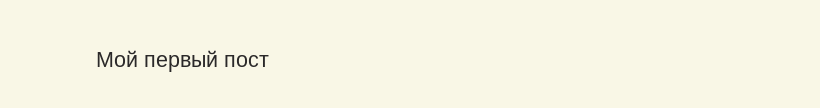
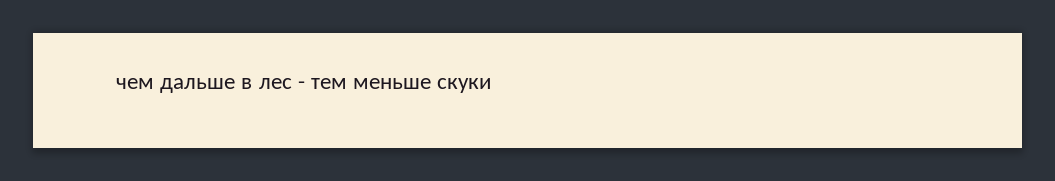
[96,50,269,72] Мой первый пост -> [116,78,492,93] чем дальше в лес - тем меньше скуки

